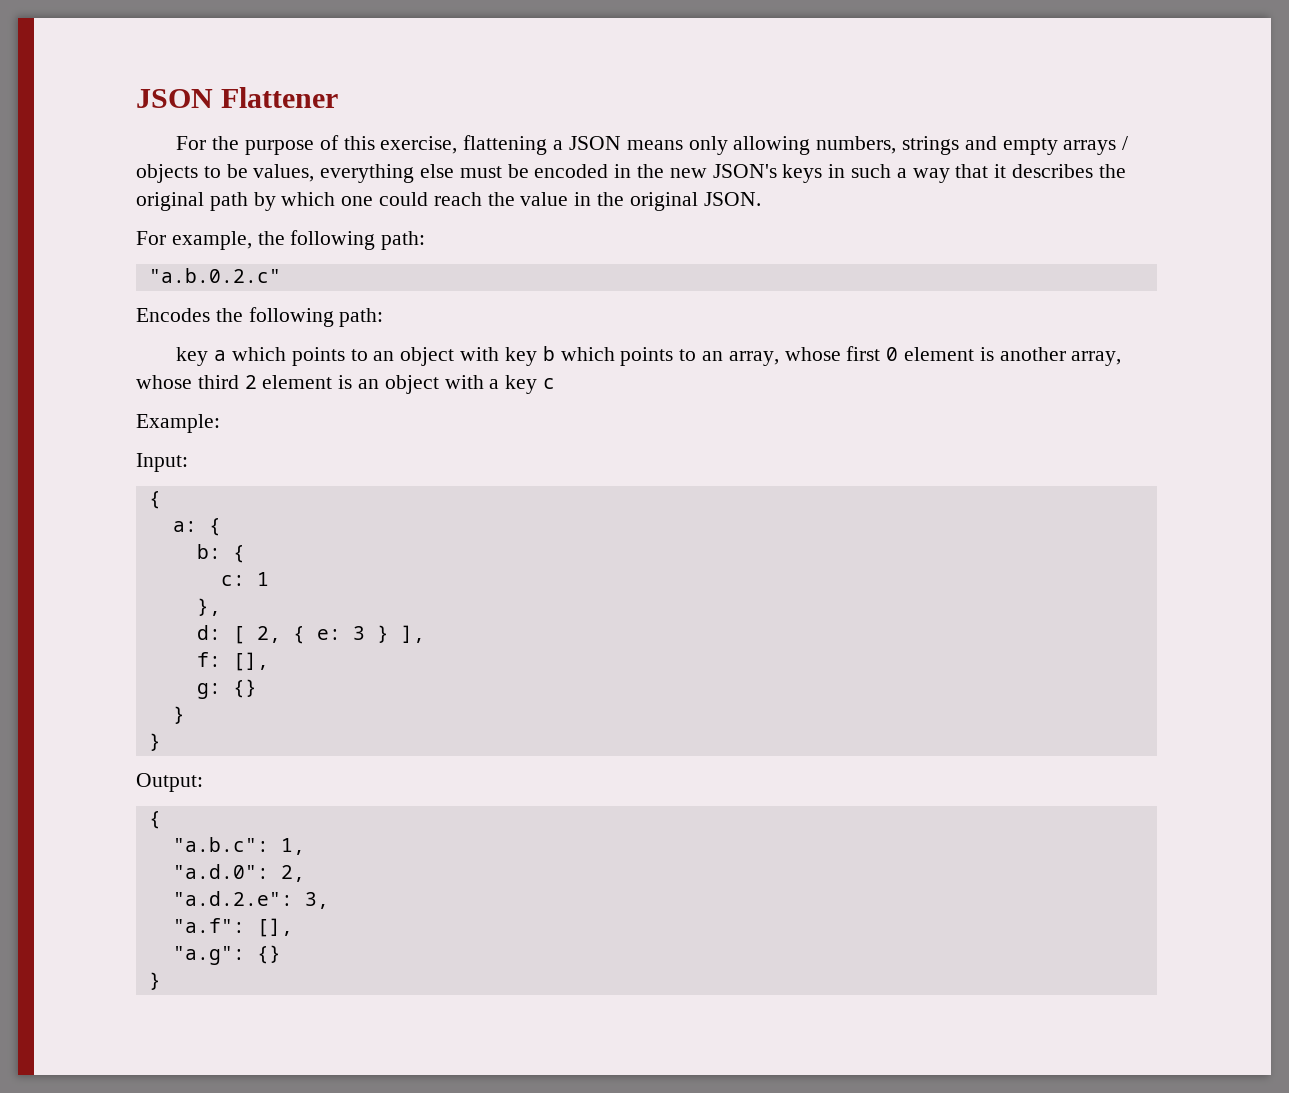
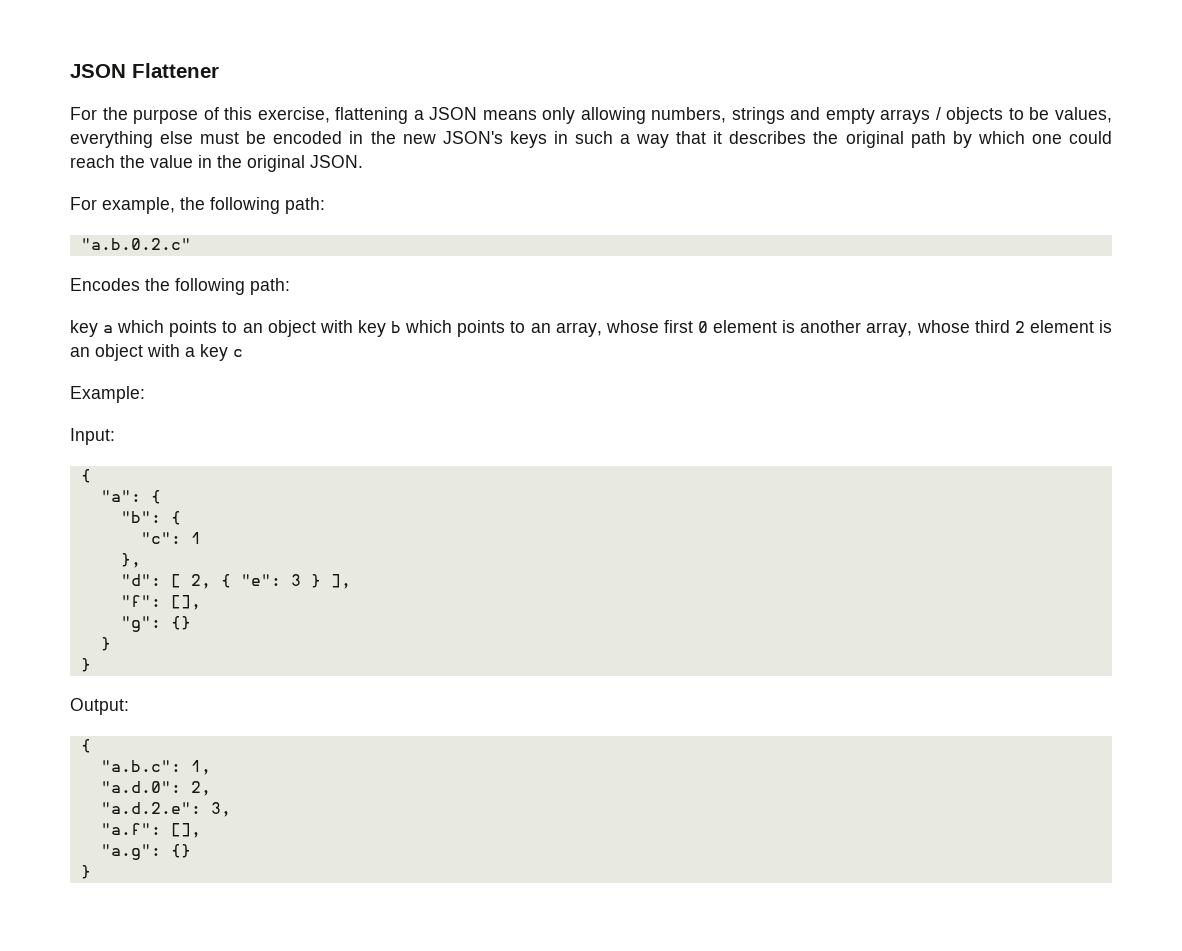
[172,518,221,536] [196,544,245,563] [220,575,245,586] a: { // b: { // c: -> [100,490,161,504] [120,511,181,525] [140,532,181,544] "a": { // "b": { // "c":
[196,625,221,640] d: -> [120,574,161,586] "d":
[316,629,341,640] e: -> [240,574,281,586] "e":
[196,652,269,671] [196,683,221,699] f: [], // g: -> [120,595,201,610] [120,616,161,632] "f": [], // "g":

